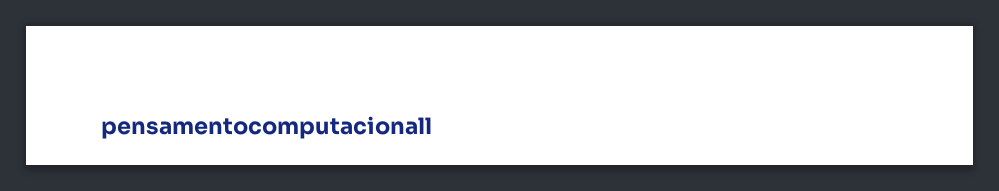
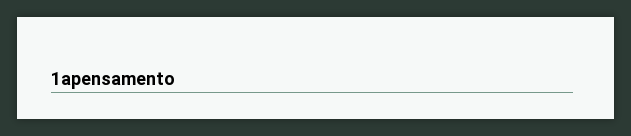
[101,116,432,139] pensamentocomputacionall -> [51,72,175,89] 1apensamento

